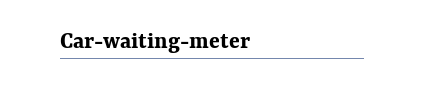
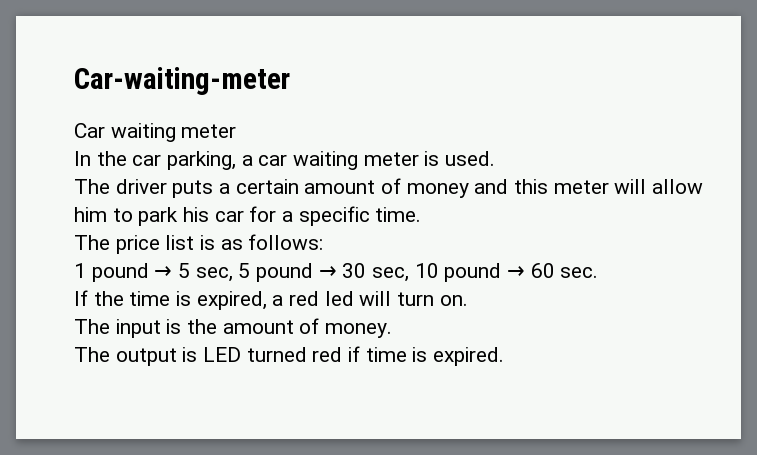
(250, 43) none -> [74,123,237,142] [74,151,496,170] [74,178,704,198] [74,206,422,226] [74,234,324,254] [74,263,599,282] [74,290,468,310] [74,318,393,338] [74,346,505,366] // Car waiting meter // In the car parking, a car waiting meter is used. // The driver puts a certain amount of money and this meter will allow him to park his car for a specific time. // The price list is as follows: // 1 pound → 5 sec, 5 pound → 30 sec, 10 pound → 60 sec. // If the time is expired, a red led will turn on. // The input is the amount of money. // The output is LED turned red if time is expired.

